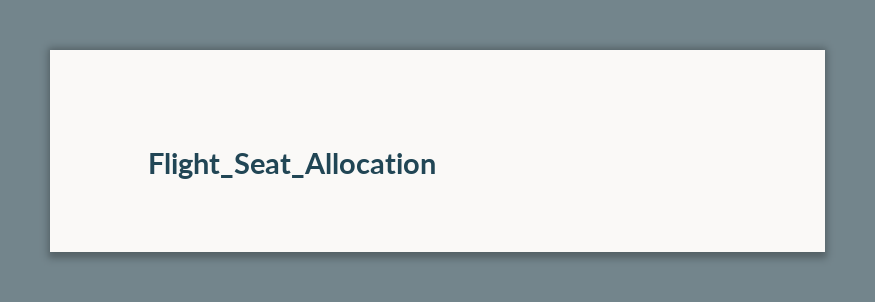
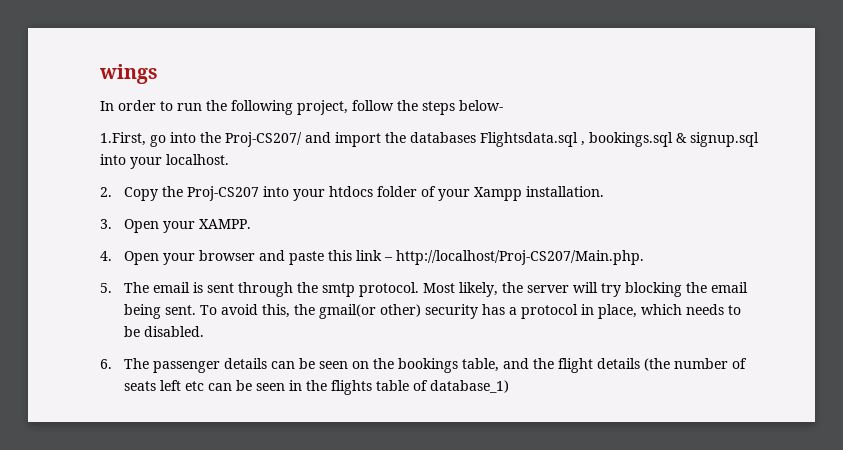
[148,153,436,179] Flight_Seat_Allocation -> [99,64,158,84] [100,100,503,115] [100,132,759,147] [100,154,229,169] [100,186,605,201] [100,219,252,233] [100,250,645,265] [100,282,749,297] [124,304,742,319] [124,326,205,337] [100,358,748,373] [124,380,510,395] wings // In order to run the following project, follow the steps below- // 1.First, go into the Proj-CS207/ and import the databases Flightsdata.sql , bookings.sql & signup.sql into your localhost. // 2. Copy the Proj-CS207 into your htdocs folder of your Xampp installation. // 3. Open your XAMPP. // 4. Open your browser and paste this link – http://localhost/Proj-CS207/Main.php. // 5. The email is sent through the smtp protocol. Most likely, the server will try blocking the email being sent. To avoid this, the gmail(or other) security has a protocol in place, which needs to be disabled. // 6. The passenger details can be seen on the bookings table, and the flight details (the number of seats left etc can be seen in the flights table of database_1)

